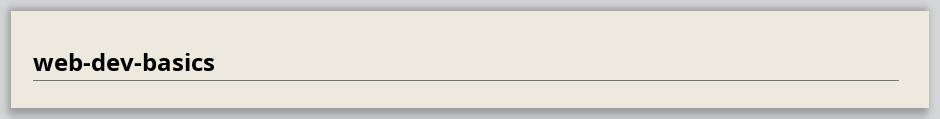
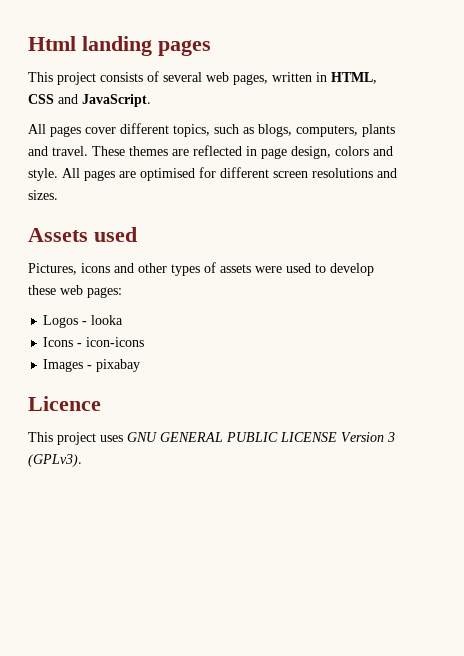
[33,53,215,71] web-dev-basics -> [28,36,211,56] [28,71,377,85] [28,94,151,107] [28,123,395,137] [28,145,393,159] [28,167,397,181] [28,190,58,200] [28,227,137,242] [28,262,374,276] [28,285,122,298] [43,315,124,328] [43,337,145,347] [43,359,141,372] [28,396,101,411] [28,432,395,445] [28,454,82,467] Html landing pages // This project consists of several web pages, written in HTML, CSS and JavaScript. // All pages cover different topics, such as blogs, computers, plants and travel. These themes are reflected in page design, colors and style. All pages are optimised for different screen resolutions and sizes. // Assets used // Pictures, icons and other types of assets were used to develop these web pages: // Logos - looka // Icons - icon-icons // Images - pixabay // Licence // This project uses GNU GENERAL PUBLIC LICENSE Version 3 (GPLv3).

